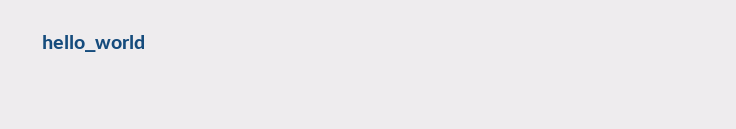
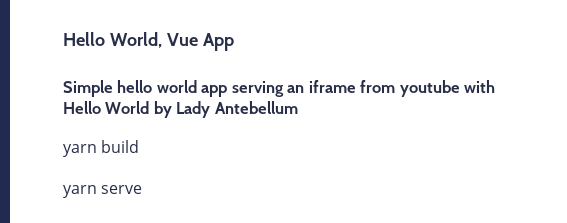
[42,35,145,52] hello_world -> [63,32,234,51] [63,80,496,97] [63,101,298,118] [63,140,140,157] [63,185,143,198] Hello World, Vue App // Simple hello world app serving an iframe from youtube with Hello World by Lady Antebellum // yarn build // yarn serve

